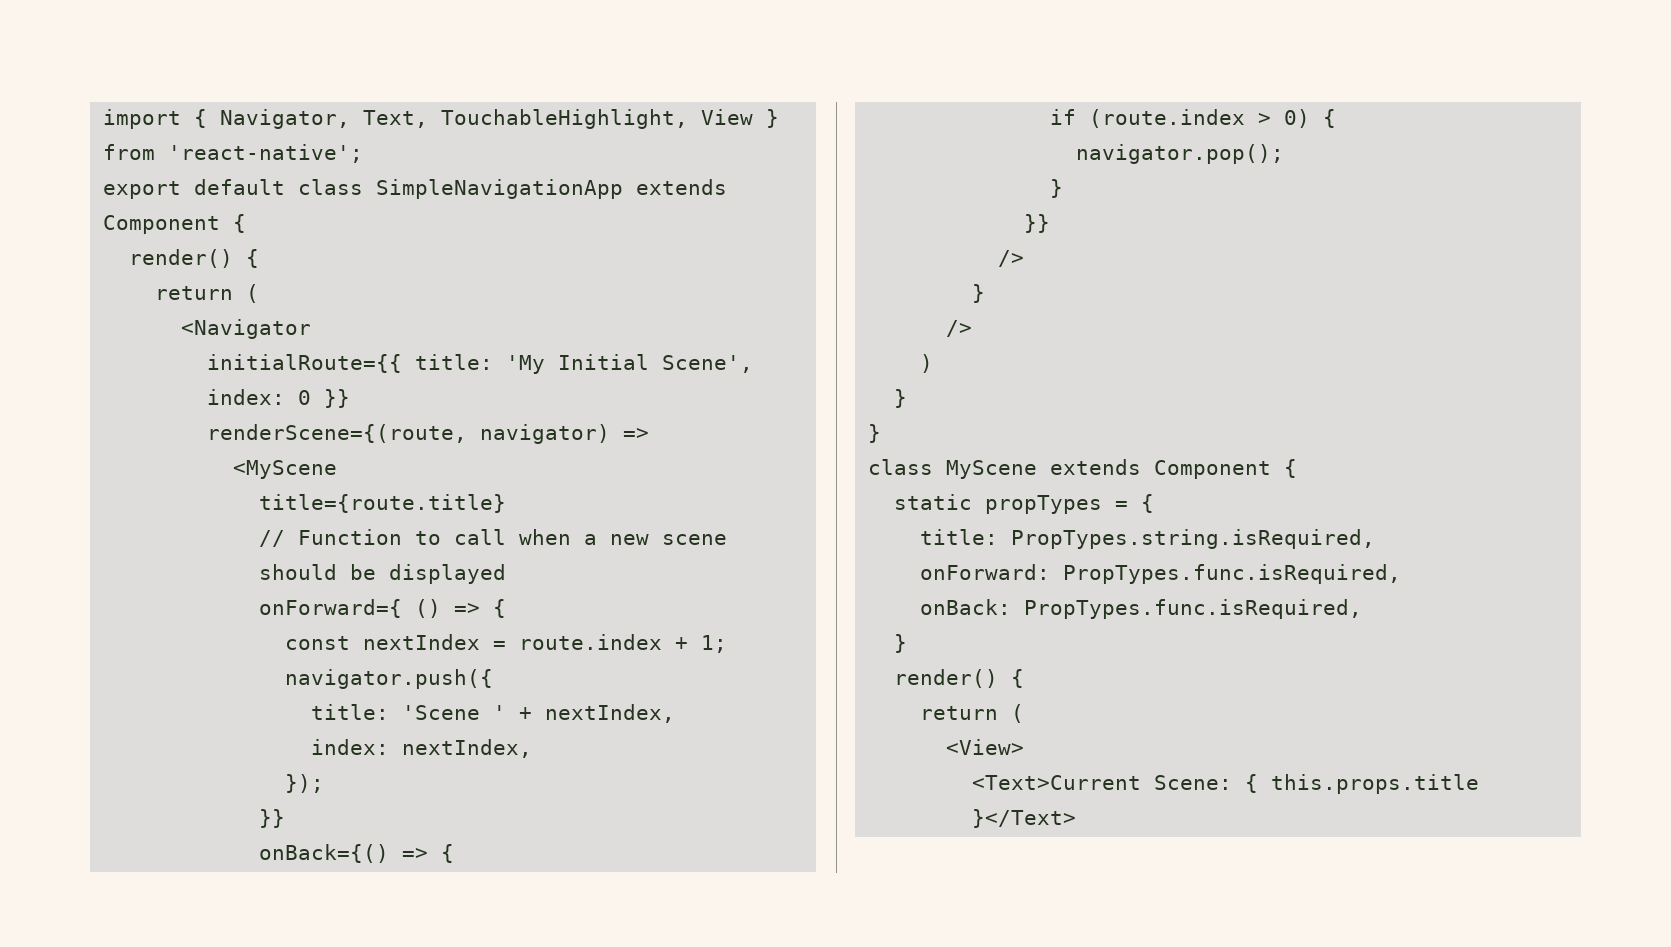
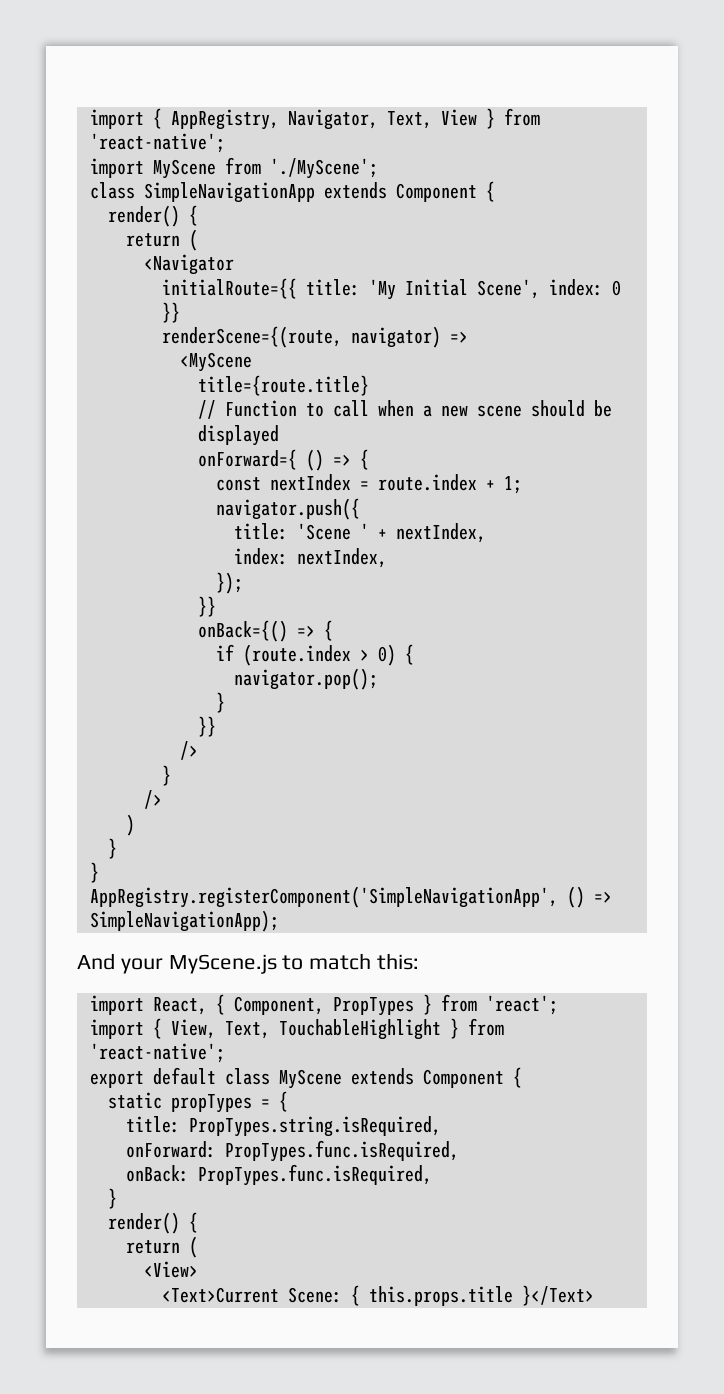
[102,109,207,129] import { -> [89,108,279,130] import { AppRegistry,
[440,109,688,129] TouchableHighlight, -> (432, 120) none
[102,179,285,199] export default -> [89,157,378,179] import MyScene from './MyScene'; //
(881, 433) none -> [89,886,612,908] [89,910,279,932] [77,953,420,974] [89,994,558,1016] [89,1018,504,1040] [89,1043,225,1063] [89,1067,216,1088] AppRegistry.registerComponent('SimpleNavigationApp', () => SimpleNavigationApp); // And your MyScene.js to match this: // import React, { Component, PropTypes } from 'react'; // import { View, Text, TouchableHighlight } from 'react-native'; // export default

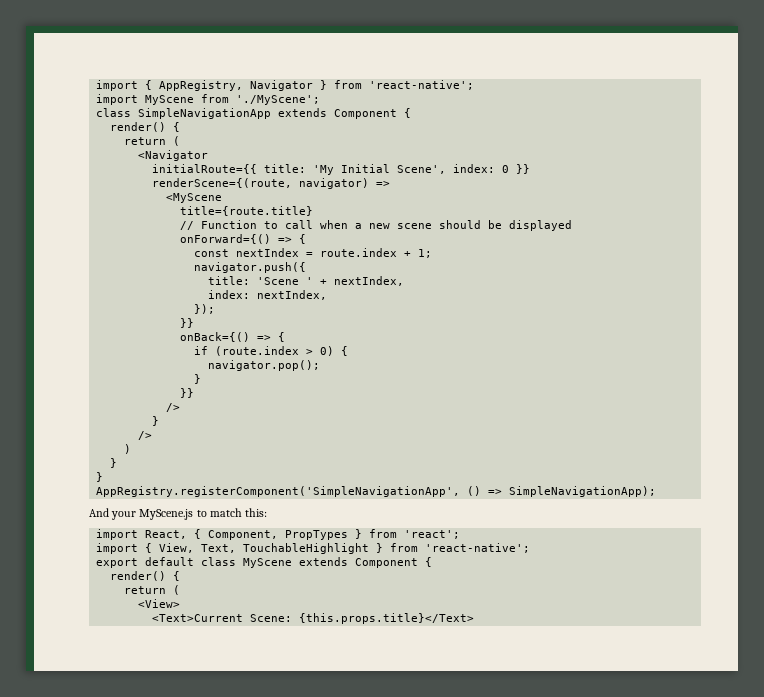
[287,109,477,130] Navigator, Text, View -> [250,80,314,91] Navigator
[197,449,324,471] onForward={ () -> [180,234,272,244] onForward={()
[107,1091,288,1113] [125,1116,441,1137] [125,1140,459,1162] [125,1164,432,1186] [107,1188,117,1209] // static propTypes = { // title: PropTypes.string.isRequired, // onForward: PropTypes.func.isRequired, // onBack: PropTypes.func.isRequired, // } -> (433, 562) none
[350,1285,594,1306] { this.props.title }</Text> -> [299,613,475,624] {this.props.title}</Text>

